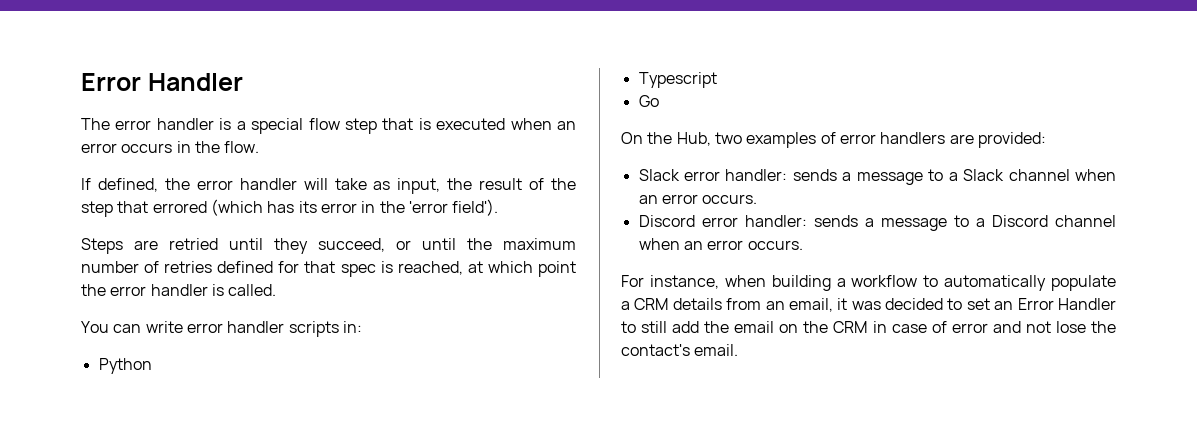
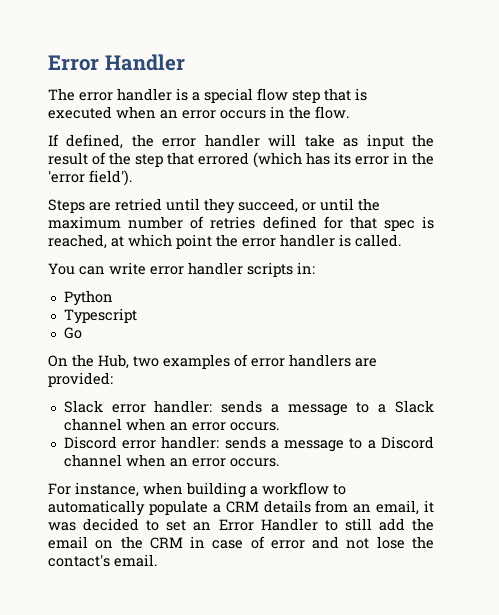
[397,178,441,194] input, -> [366,134,404,149] input

